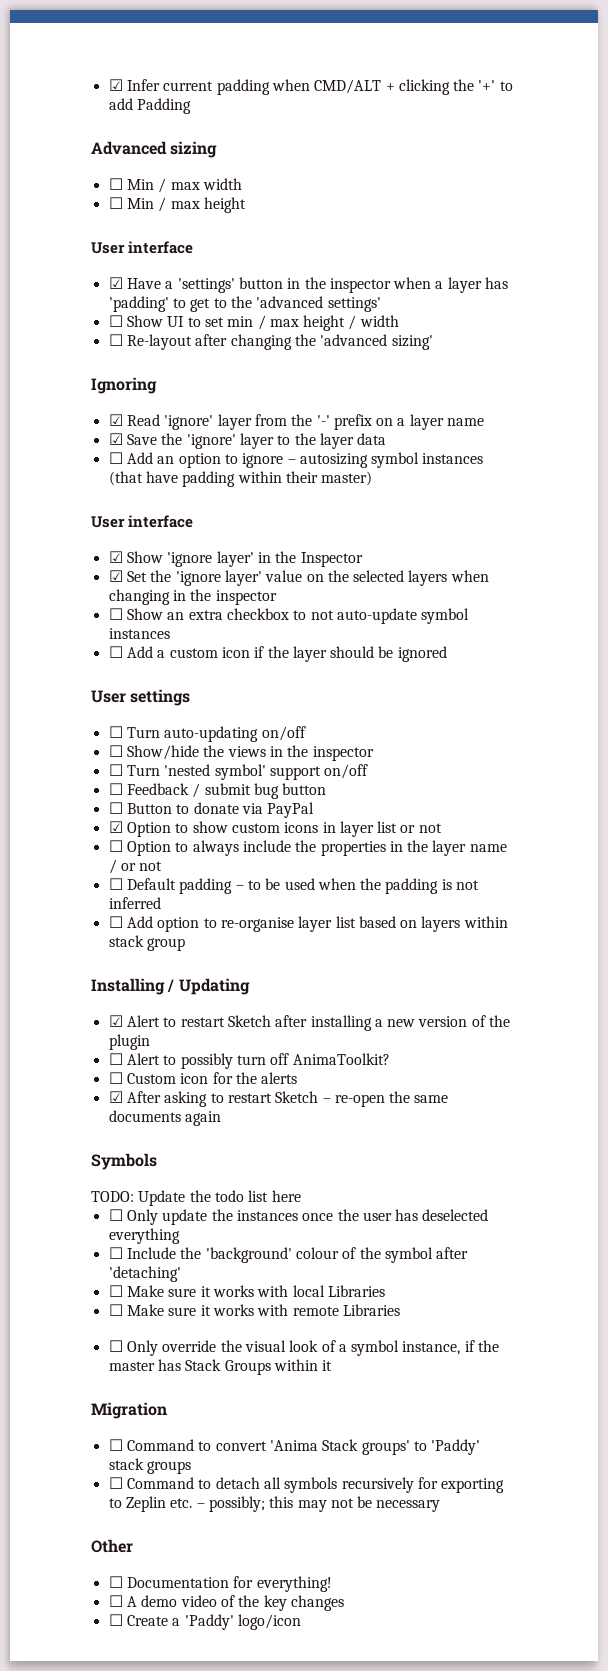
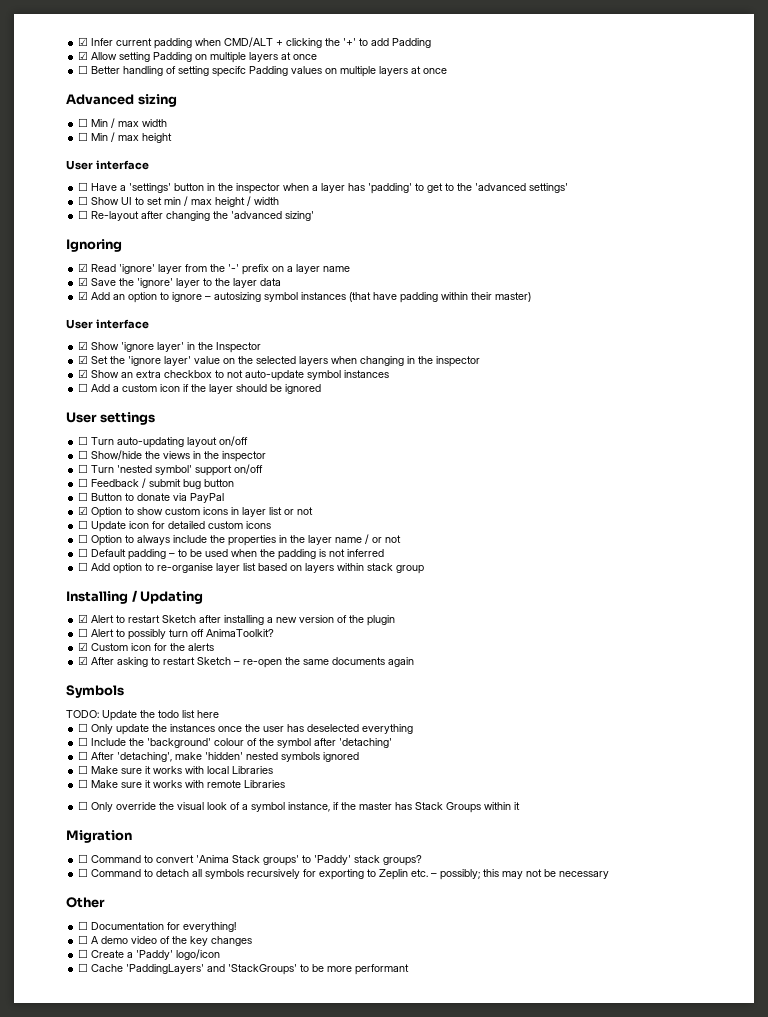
(191, 106) none -> [78,51,318,63] [78,65,448,77] // ☑ Allow setting Padding on multiple layers at once // ☐ Better handling of setting specifc Padding values on multiple layers at once
[108,277,123,289] ☑ -> [78,182,89,191] ☐
[108,452,123,464] ☐ -> [78,291,89,300] ☑
[108,608,123,620] ☐ -> [78,369,89,378] ☑
(259, 734) none -> [187,437,218,447] layout
(442, 828) none -> [78,520,272,532] // ☐ Update icon for detailed custom icons
[108,1072,123,1084] ☐ -> [78,642,89,651] ☑
(181, 1274) none -> [78,751,360,762] // ☐ After 'detaching', make 'hidden' nested symbols ignored
[146,1461,191,1474] groups -> [383,855,423,866] groups?
(301, 1622) none -> [78,963,410,975] // ☐ Cache 'PaddingLayers' and 'StackGroups' to be more performant

